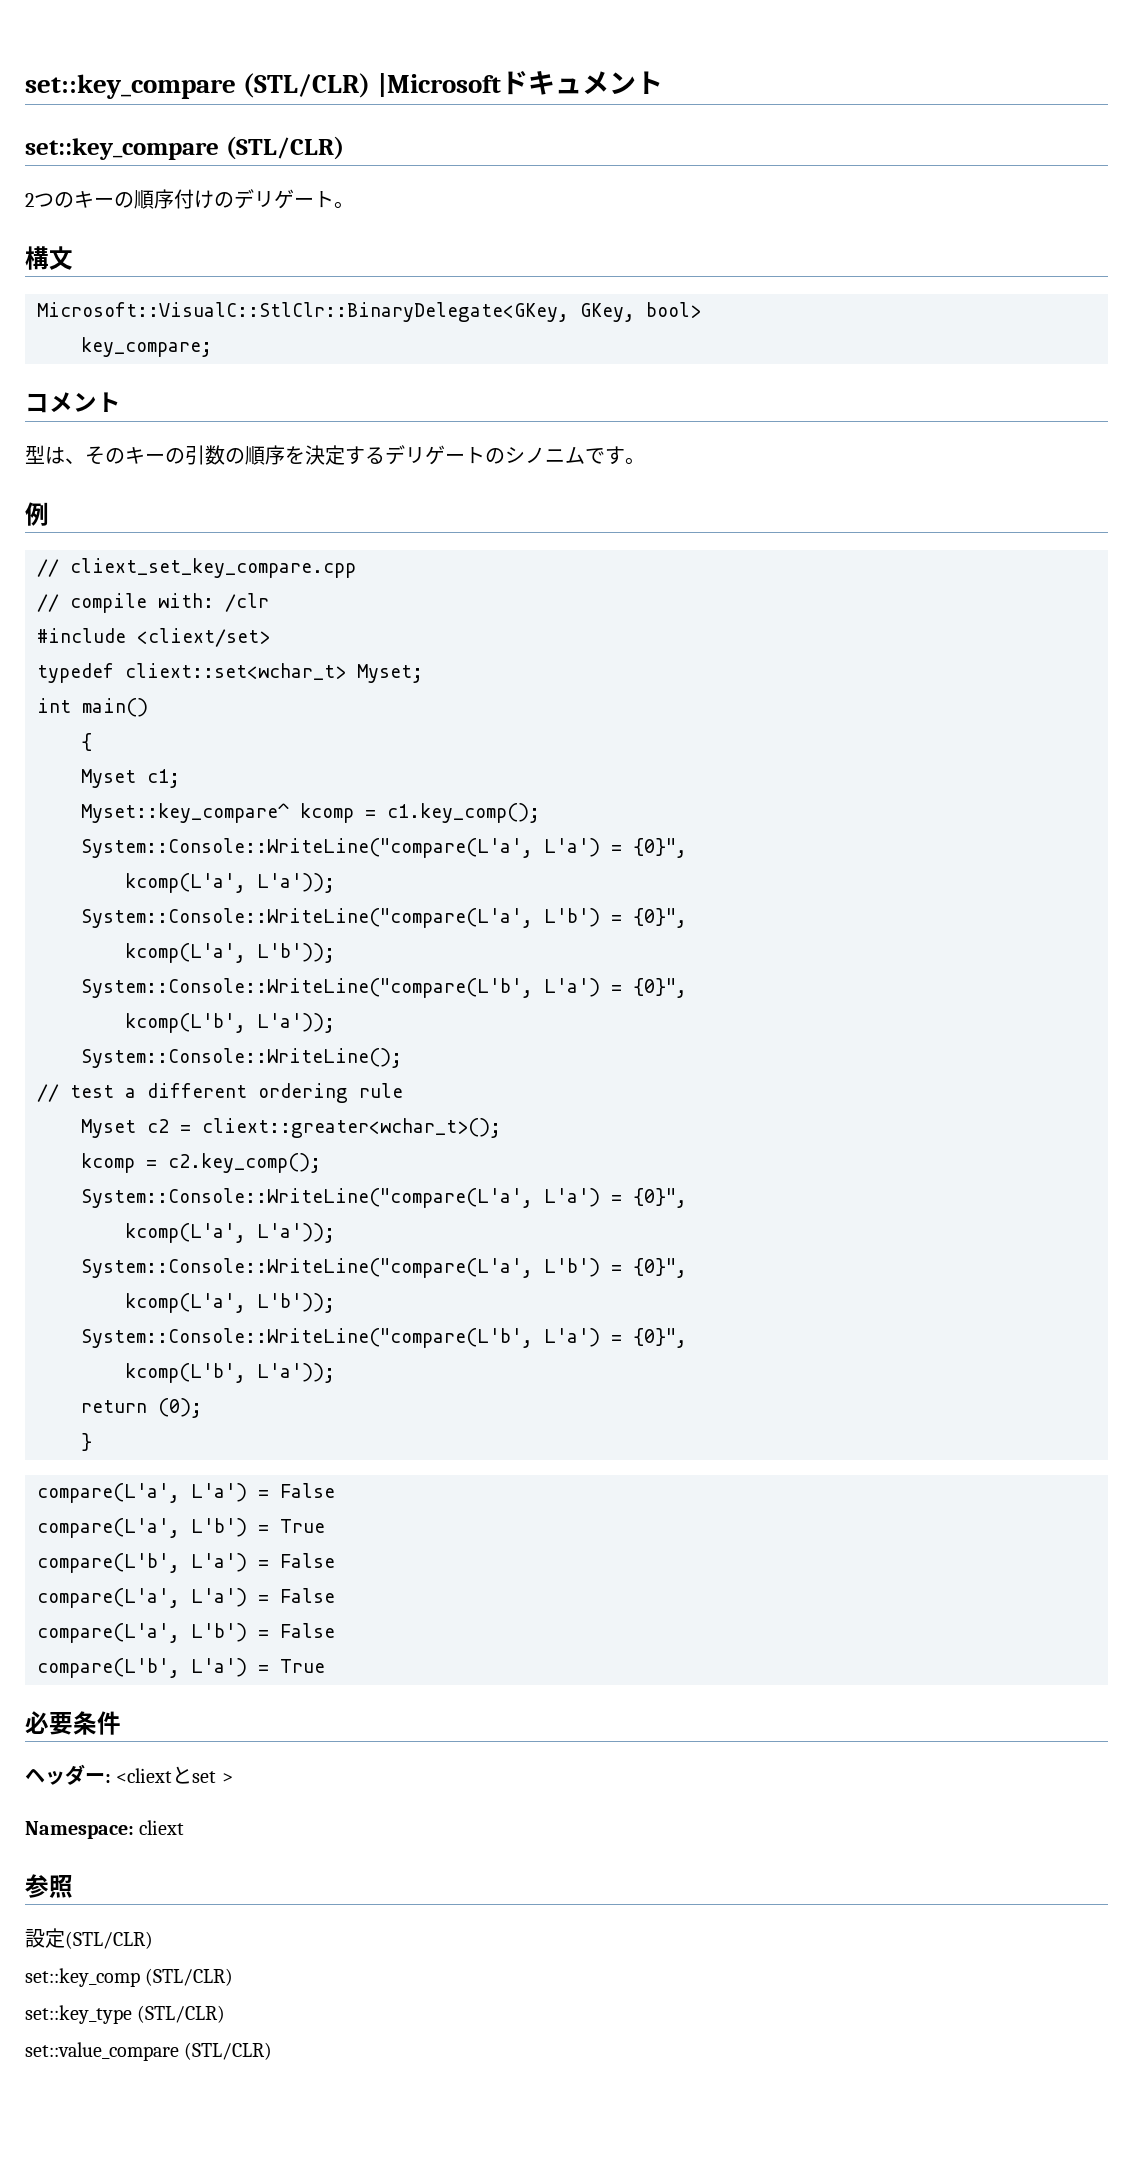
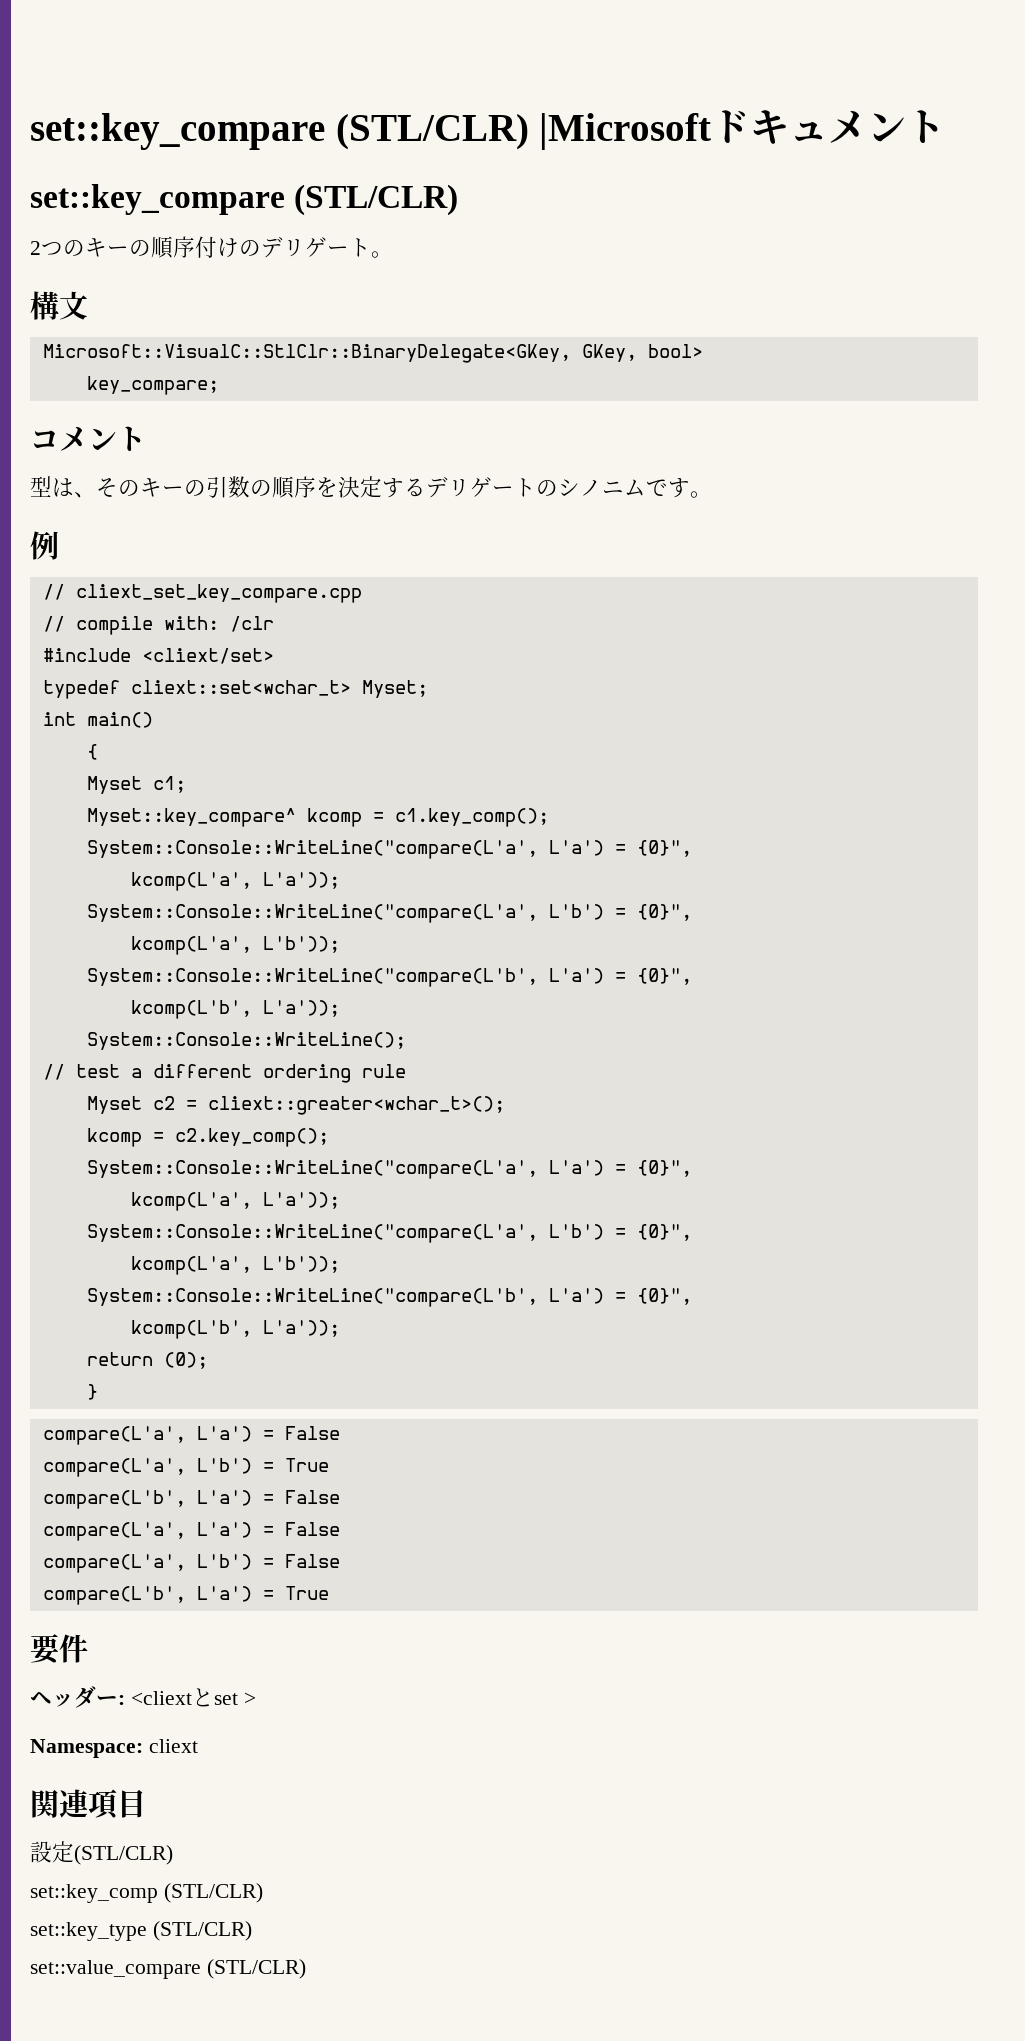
[25,1711,97,1735] 必要条 -> [30,1634,60,1664] 要
[25,1874,73,1898] 参照 -> [30,1789,146,1819] 関連項目

